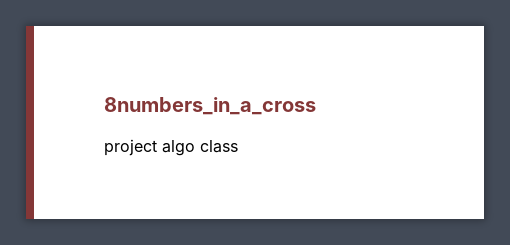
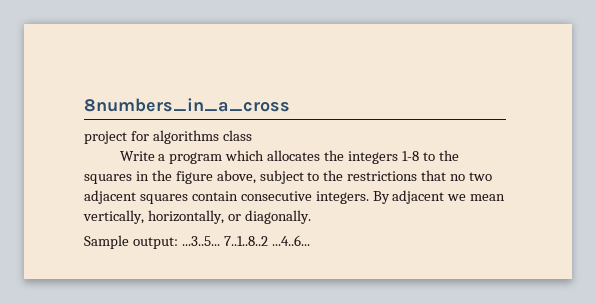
[162,140,195,156] algo -> [130,130,219,144] for algorithms
(238, 146) none -> [119,150,459,164] [84,170,493,184] [84,190,506,204] [83,210,311,224] [84,235,310,249] // Write a program which allocates the integers 1-8 to the squares in the figure above, subject to the restrictions that no two adjacent squares contain consecutive integers. By adjacent we mean vertically, horizontally, or diagonally. // Sample output: ...3..5... 7..1..8..2 ...4..6...

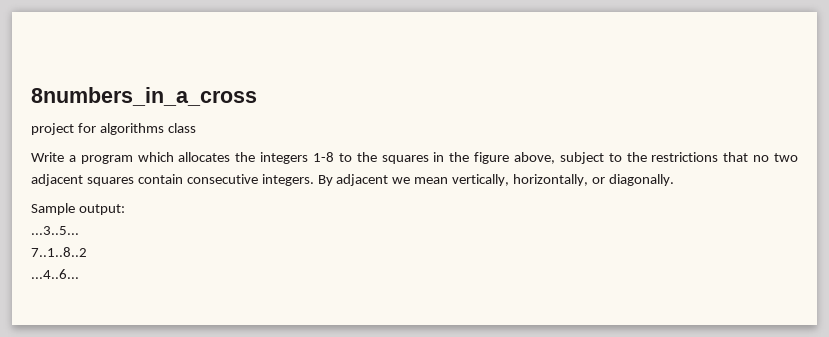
(178, 243) none -> (125, 209) //
(220, 241) none -> (79, 230) //
(268, 241) none -> (87, 252) //

